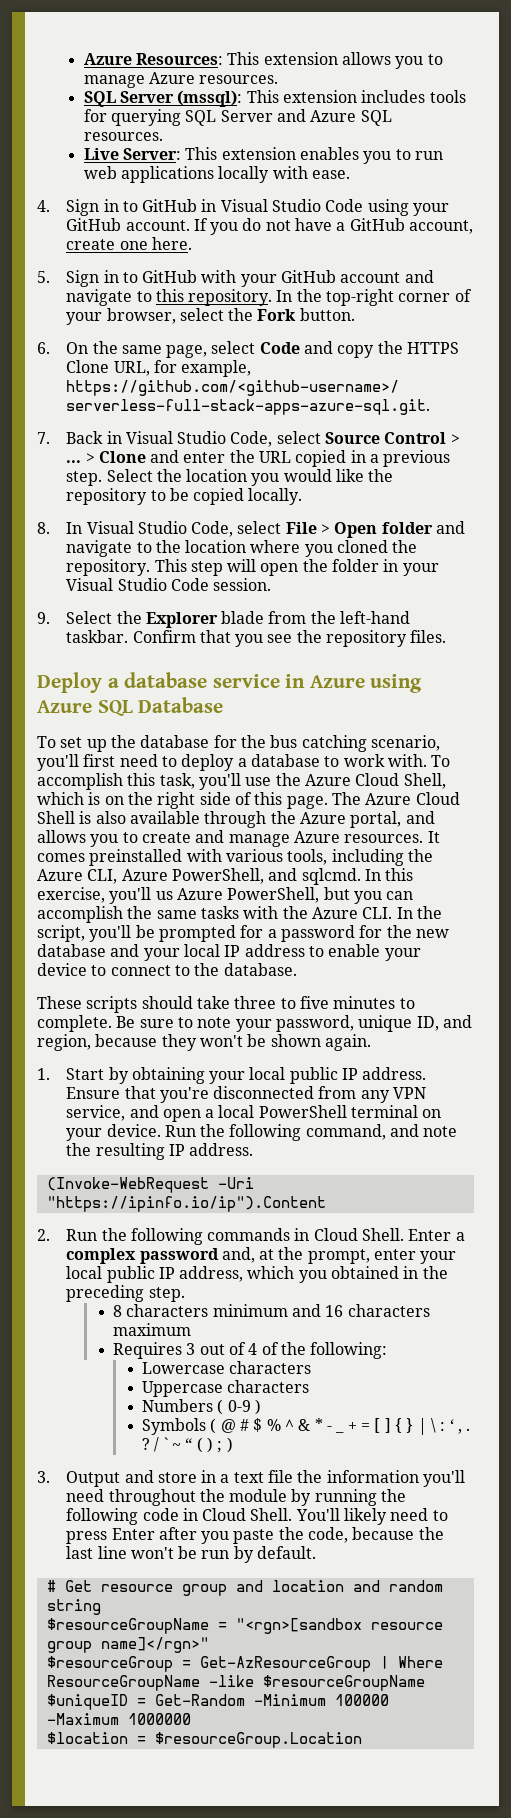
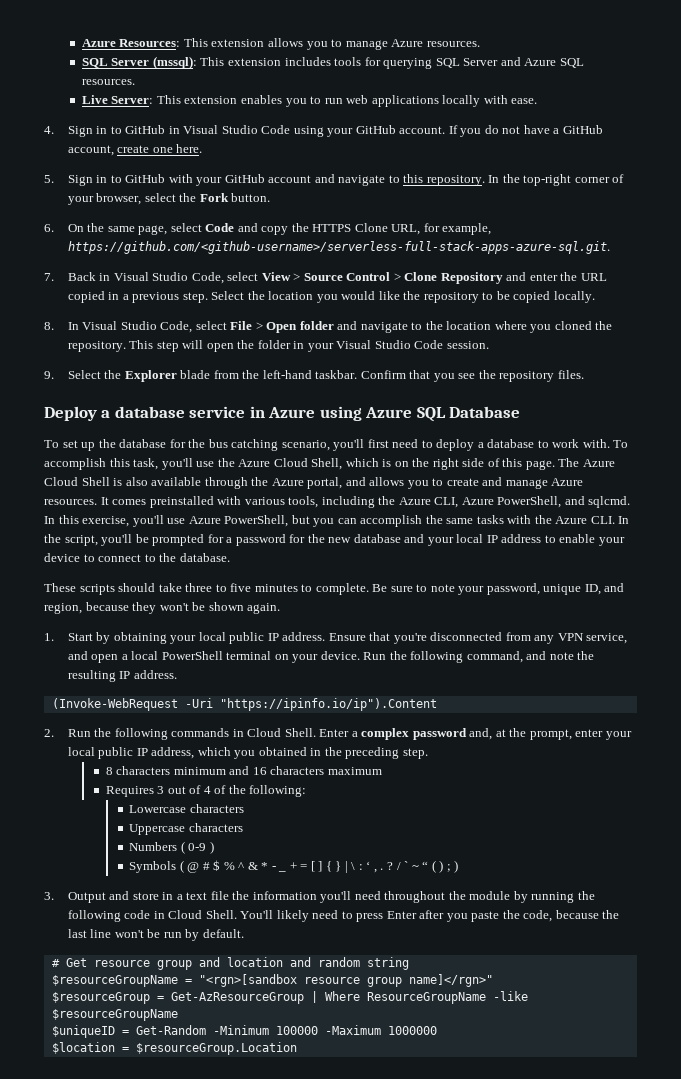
(321, 437) none -> [261,272,301,281] View >
[66,451,146,463] ... > Clone -> [404,272,503,284] Clone Repository
[155,891,173,900] us -> [167,518,186,524] use

